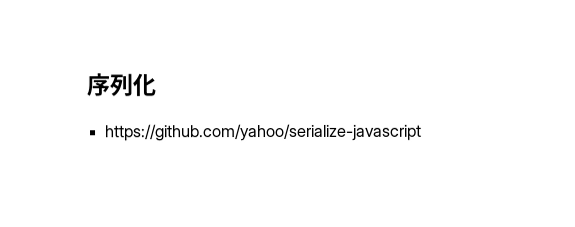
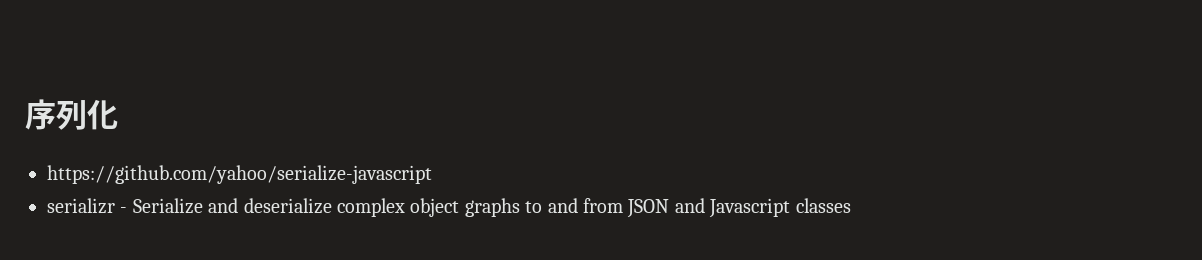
(423, 132) none -> [47,198,851,218] // serializr - Serialize and deserialize complex object graphs to and from JSON and Javascript classes

